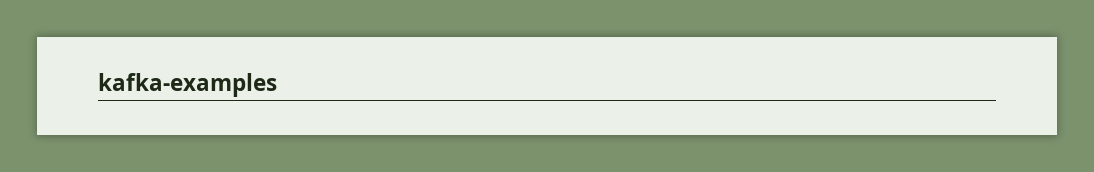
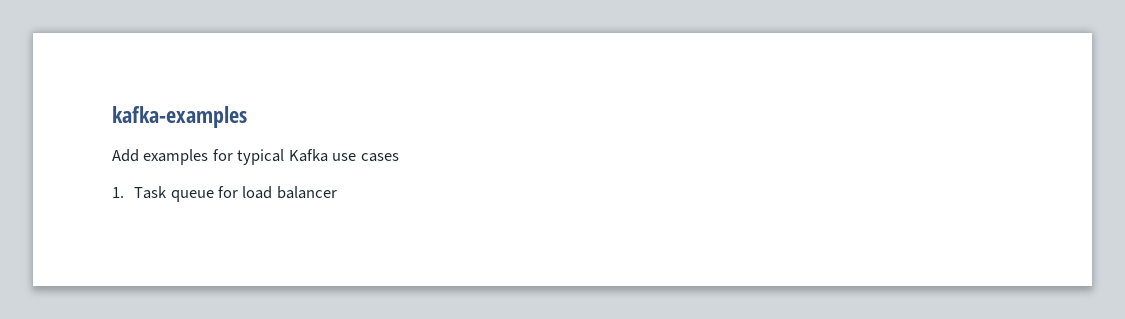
(277, 85) none -> [112,149,399,165] [112,186,337,202] // Add examples for typical Kafka use cases // 1. Task queue for load balancer

